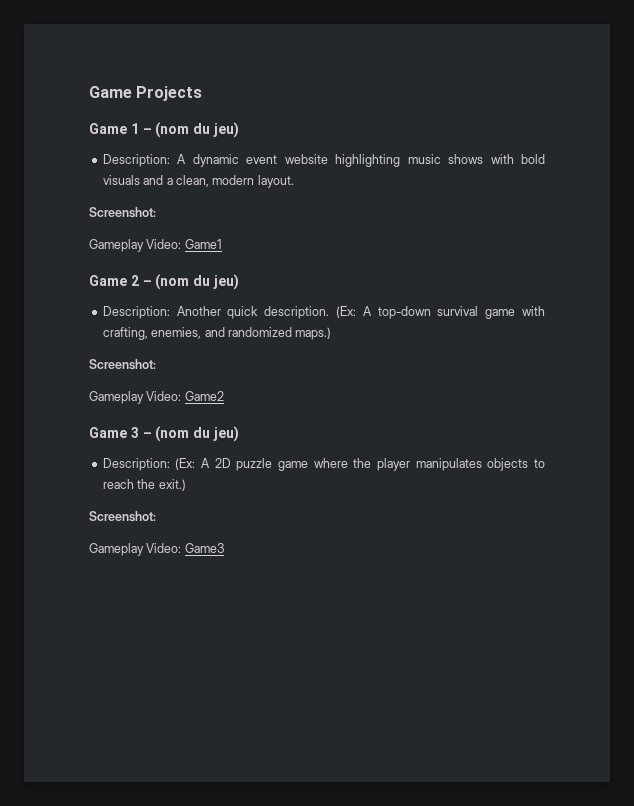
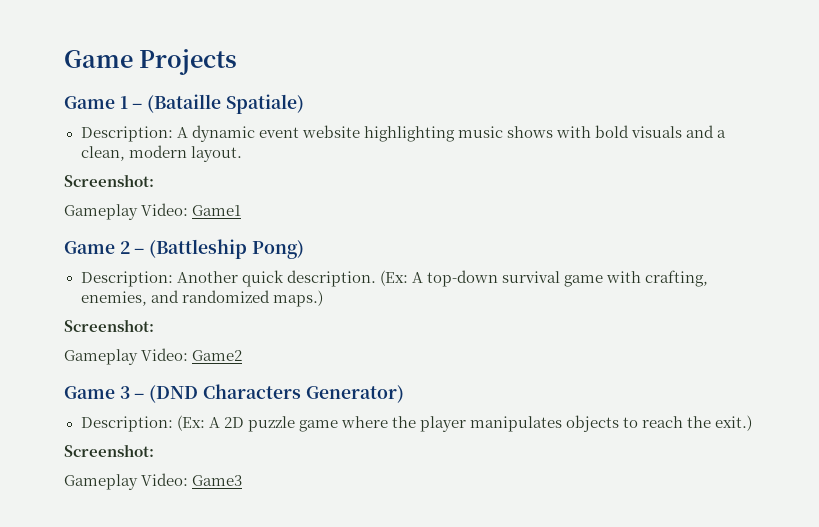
[155,122,239,138] (nom du jeu) -> [147,94,304,114] (Bataille Spatiale)
[155,274,239,290] (nom du jeu) -> [149,239,304,259] (Battleship Pong)
[155,426,239,442] (nom du jeu) -> [149,384,404,403] (DND Characters Generator)

